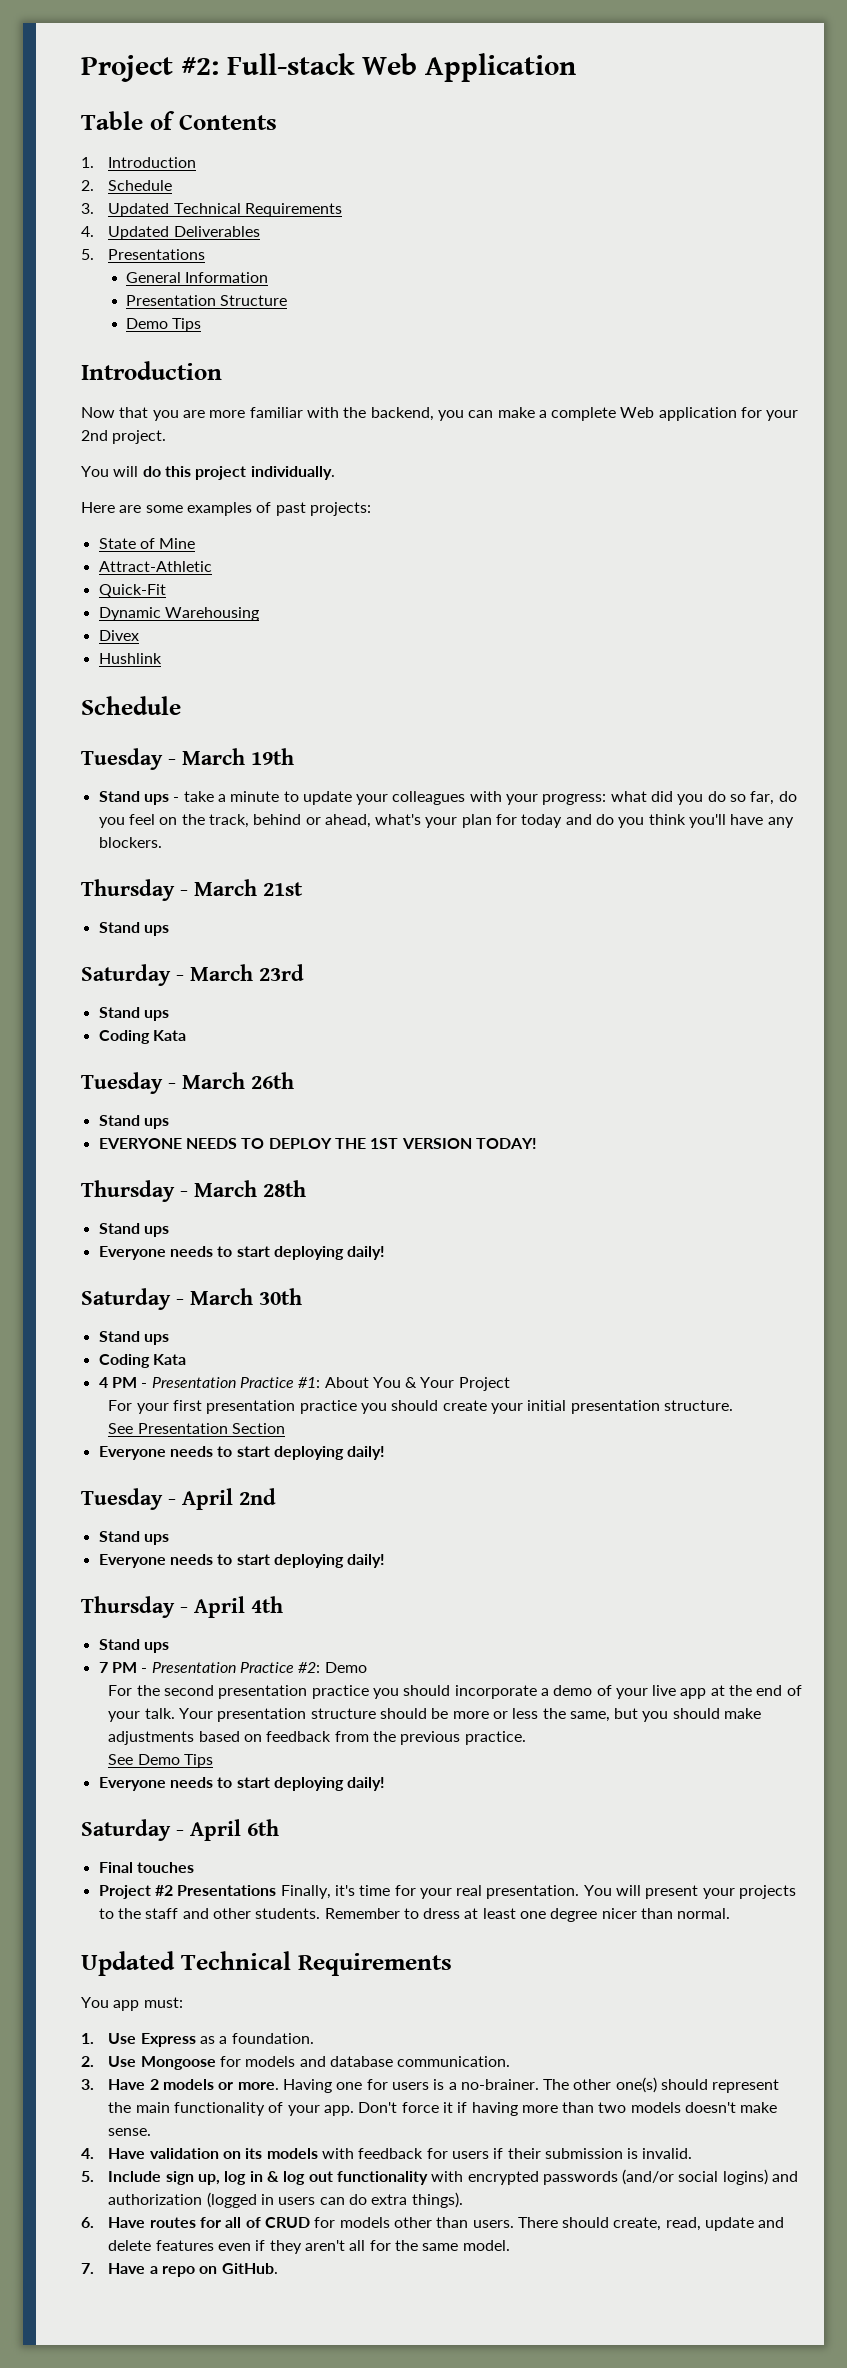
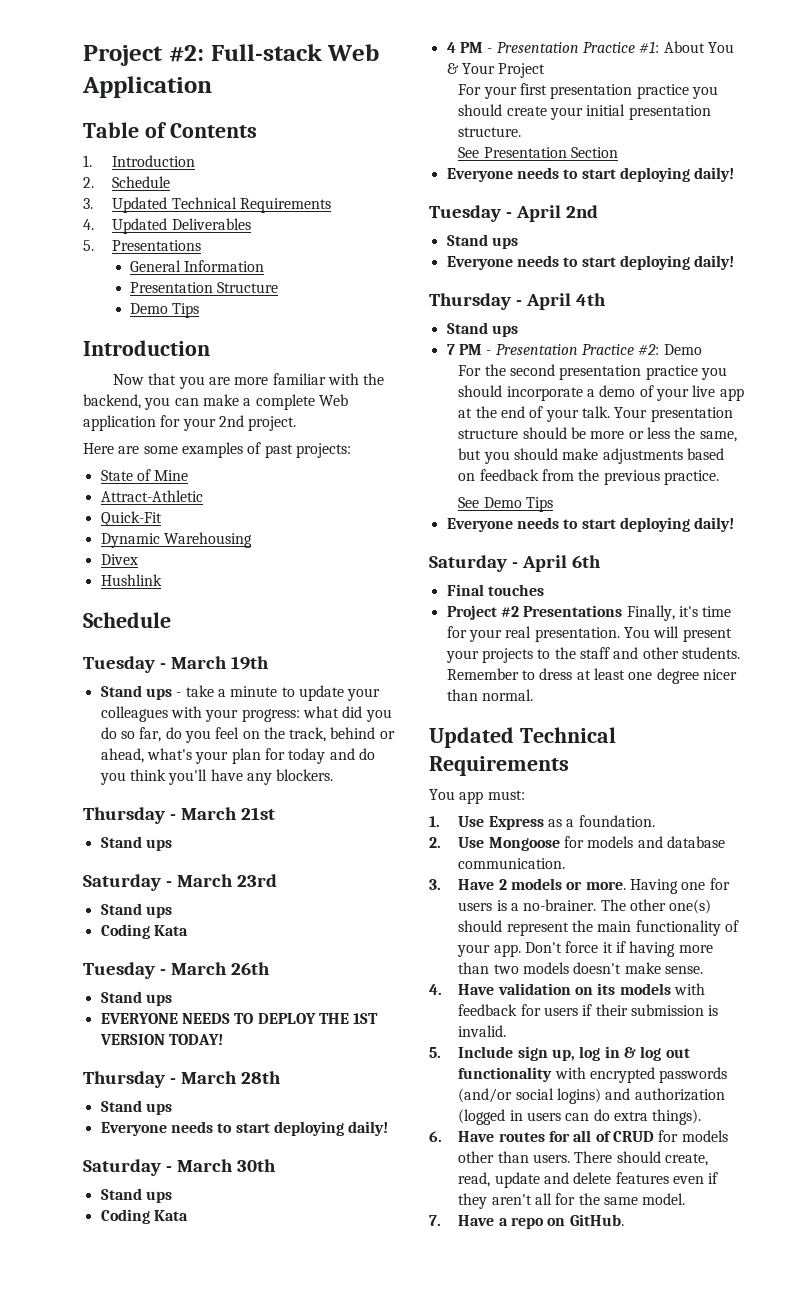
[81,466,335,480] // You will do this project individually. -> (297, 423) none

